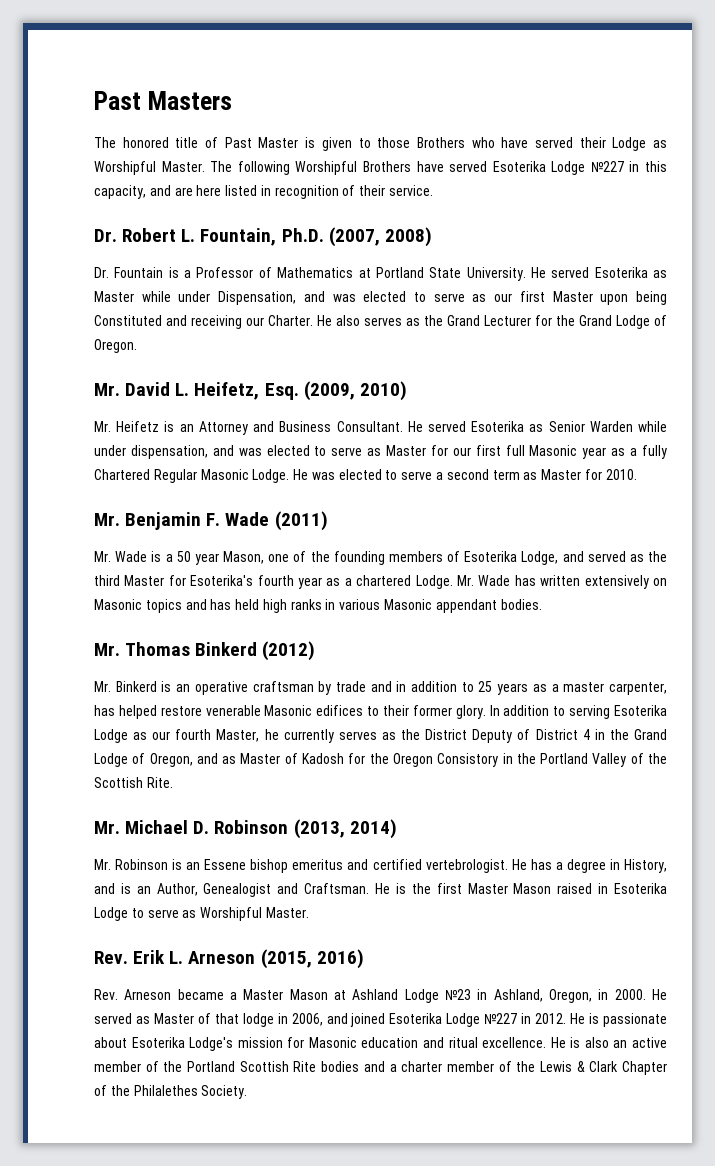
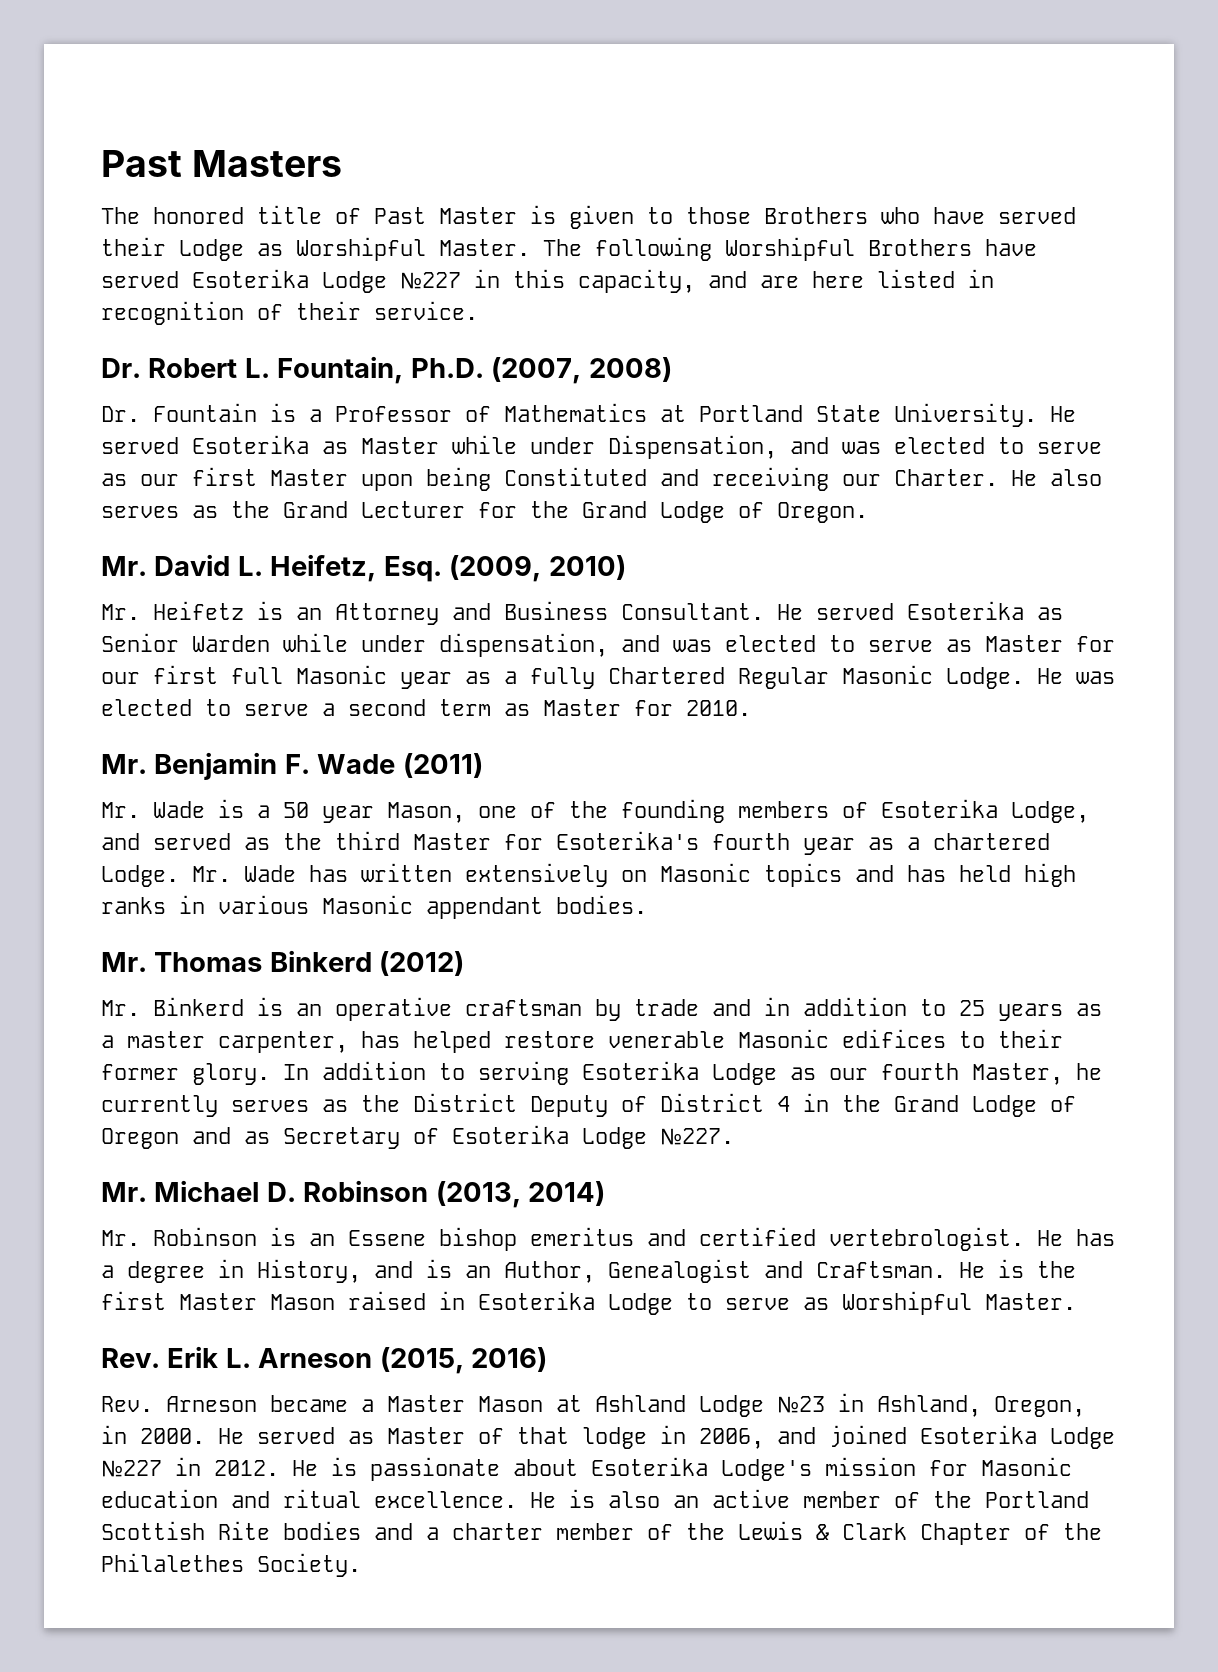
[149,753,193,767] Oregon, -> [101,1128,179,1149] Oregon
[240,753,667,767] [94,777,173,788] Master of Kadosh for the Oregon Consistory in the Portland Valley of the Scottish Rite. -> [283,1125,734,1149] Secretary of Esoterika Lodge №227.

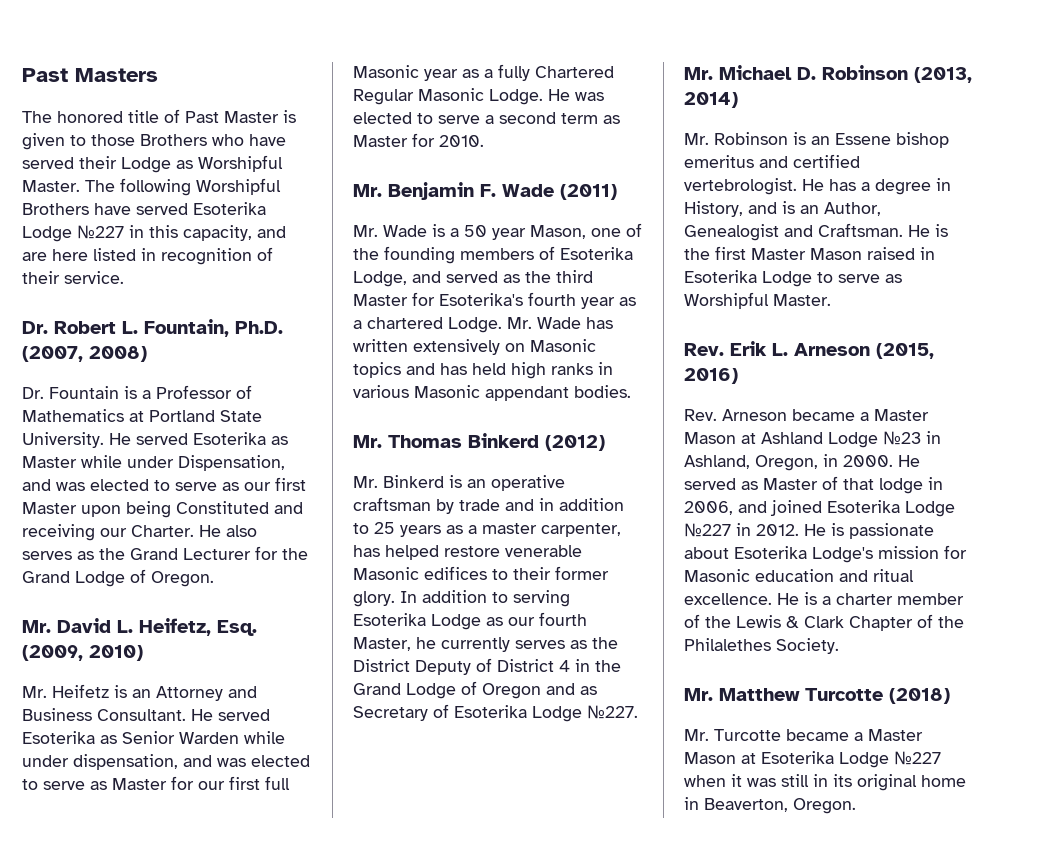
[608,1489,1089,1508] [101,1521,413,1540] also an active member of the Portland Scottish Rite bodies and -> (817, 598) none
(361, 1565) none -> [684,688,950,704] [684,729,923,741] [684,751,941,768] [684,774,966,791] [684,797,856,814] // Mr. Matthew Turcotte (2018) // Mr. Turcotte became a Master Mason at Esoterika Lodge №227 when it was still in its original home in Beaverton, Oregon.

